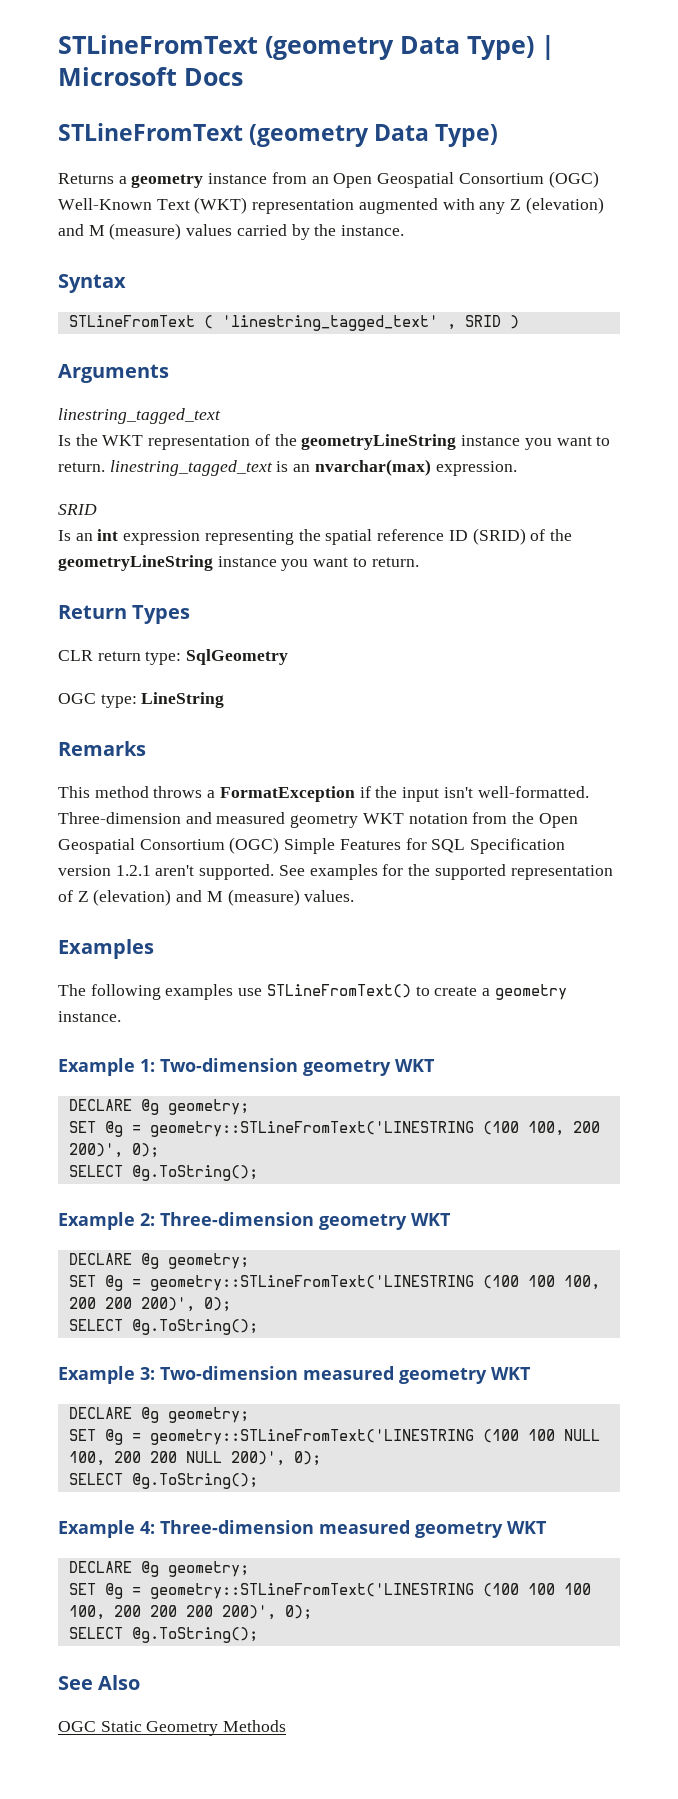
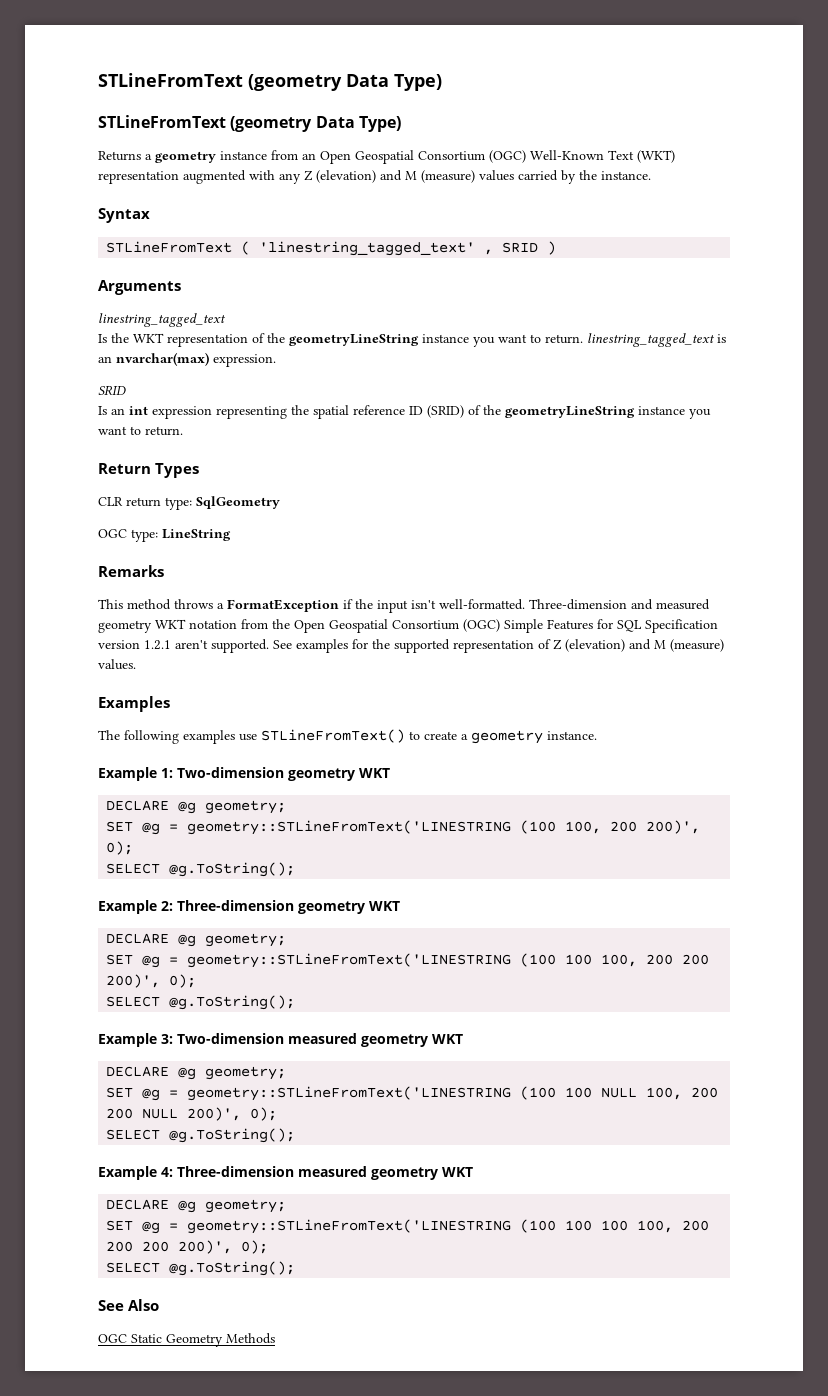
[58,35,555,60] [58,67,243,86] STLineFromText (geometry Data Type) | Microsoft Docs -> [98,73,442,91] STLineFromText (geometry Data Type)

